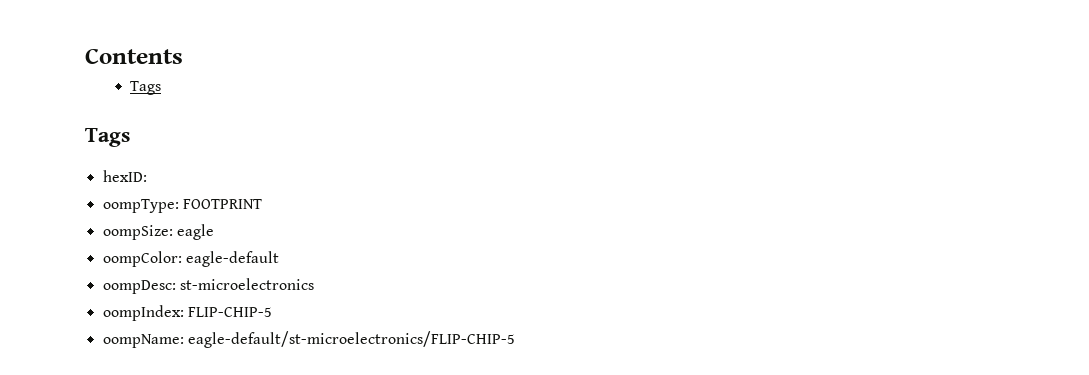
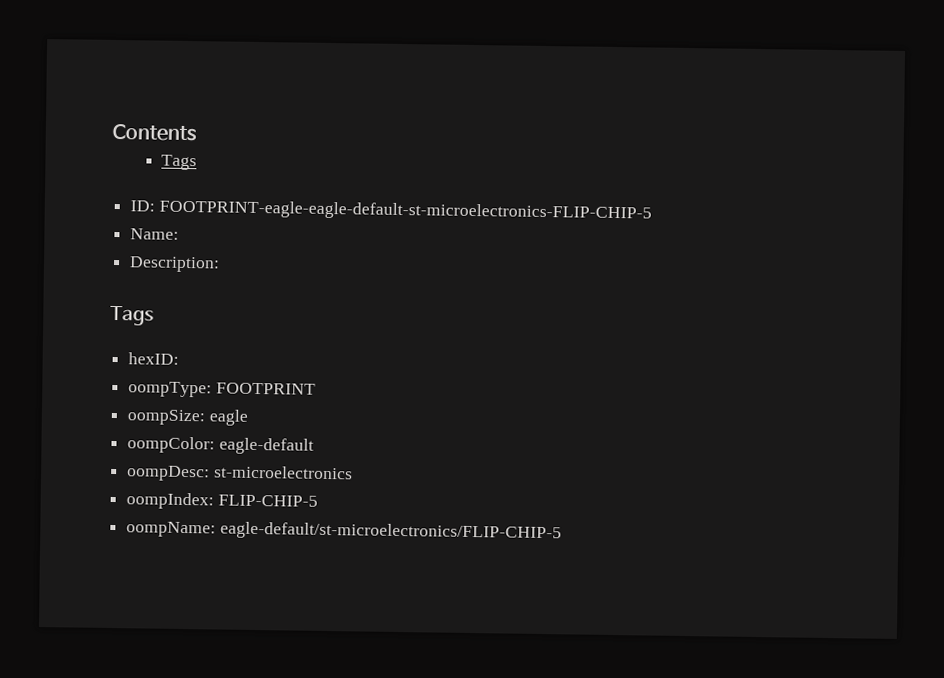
(162, 88) none -> [130,199,652,223] [130,228,180,240] [129,256,221,273] // ID: FOOTPRINT-eagle-eagle-default-st-microelectronics-FLIP-CHIP-5 // Name: // Description:

